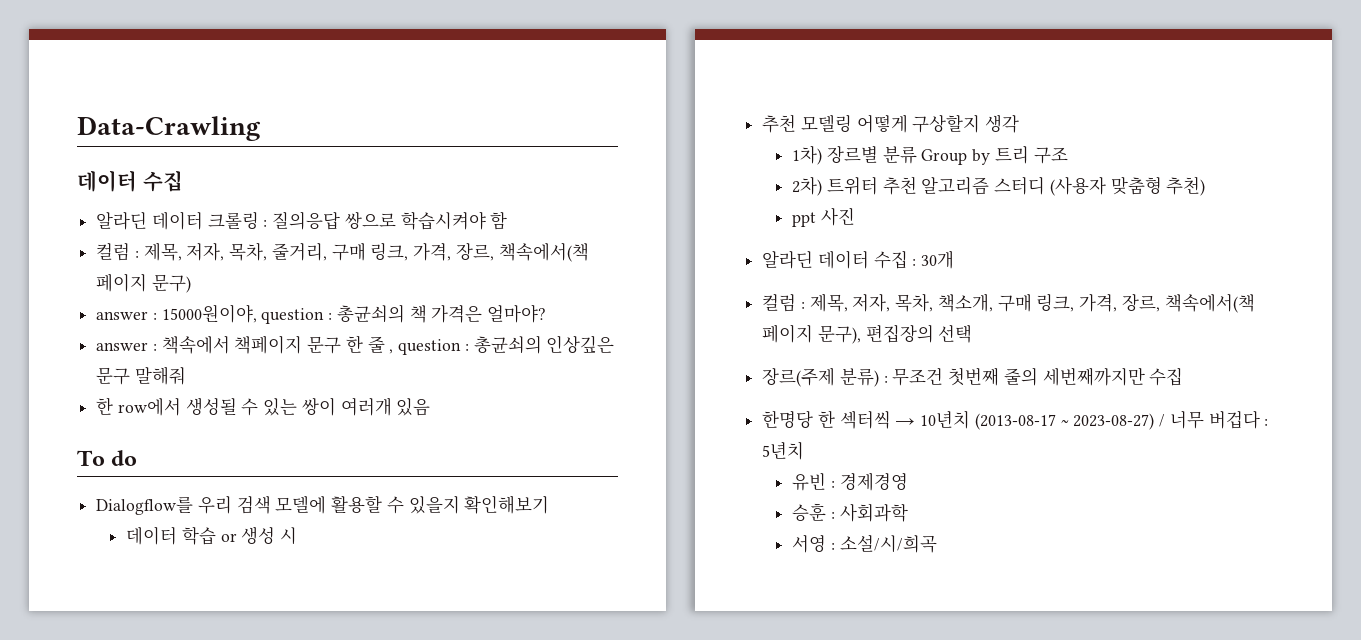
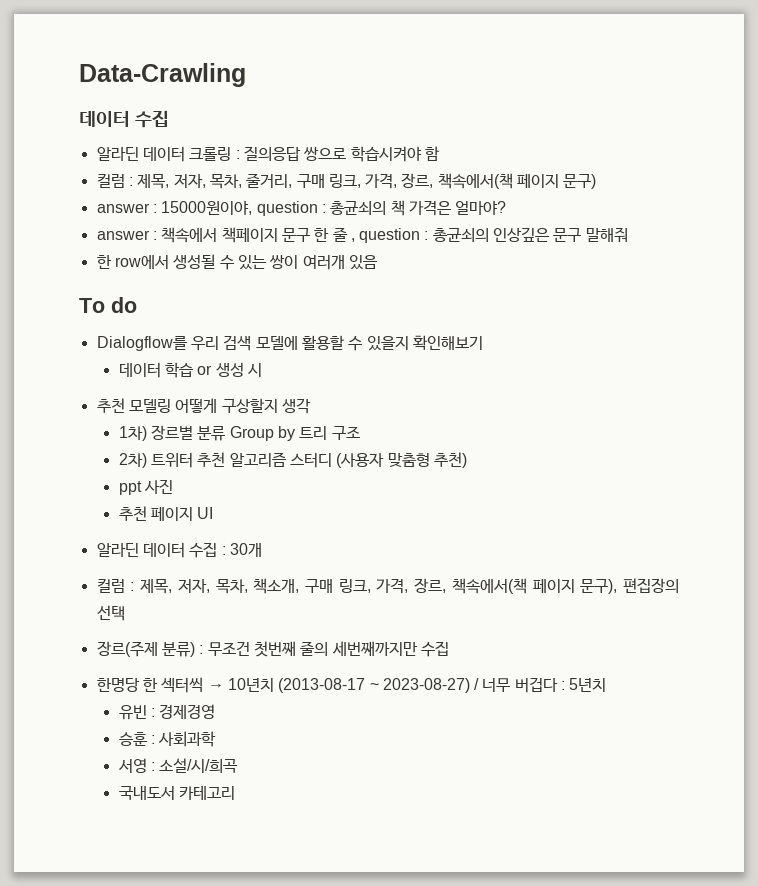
(855, 216) none -> [118,506,214,521] // 추천 페이지 UI
(937, 543) none -> [118,785,235,800] // 국내도서 카테고리

